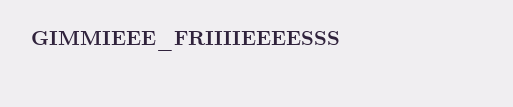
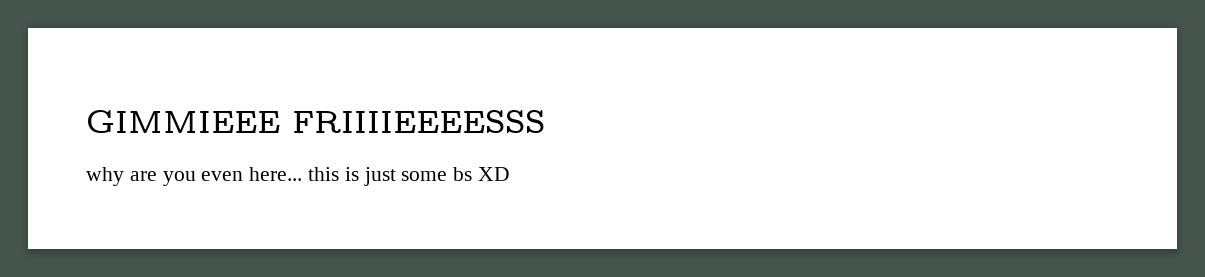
[31,30,340,51] GIMMIEEE_FRIIIIEEEESSS -> [86,110,545,133] [86,167,511,186] GIMMIEEE FRIIIIEEEESSS // why are you even here... this is just some bs XD

